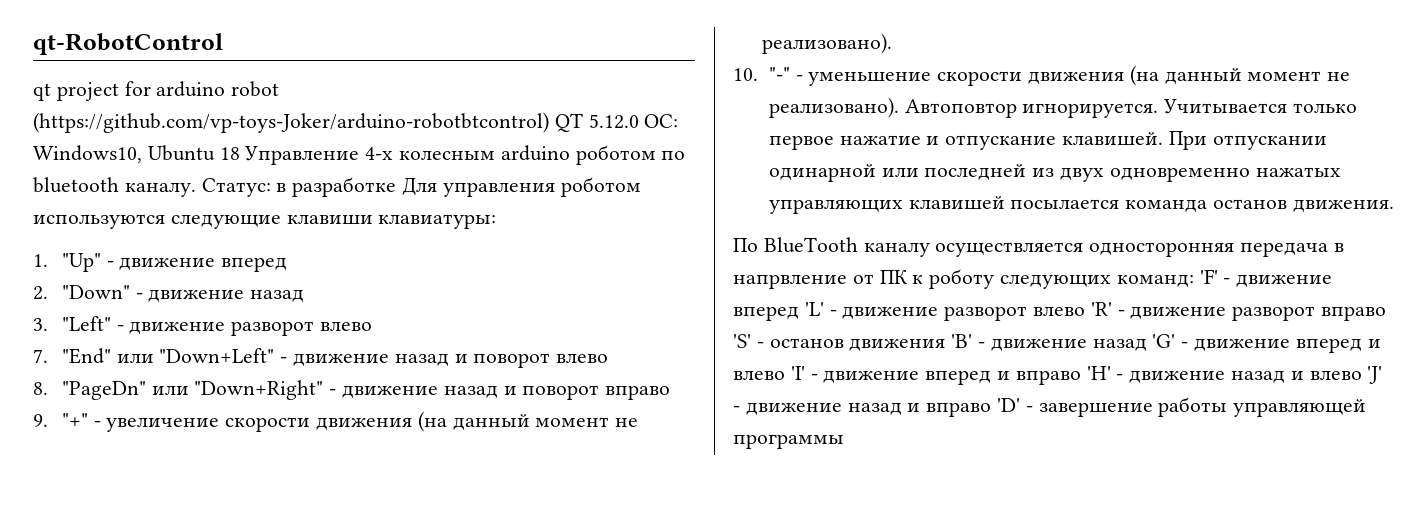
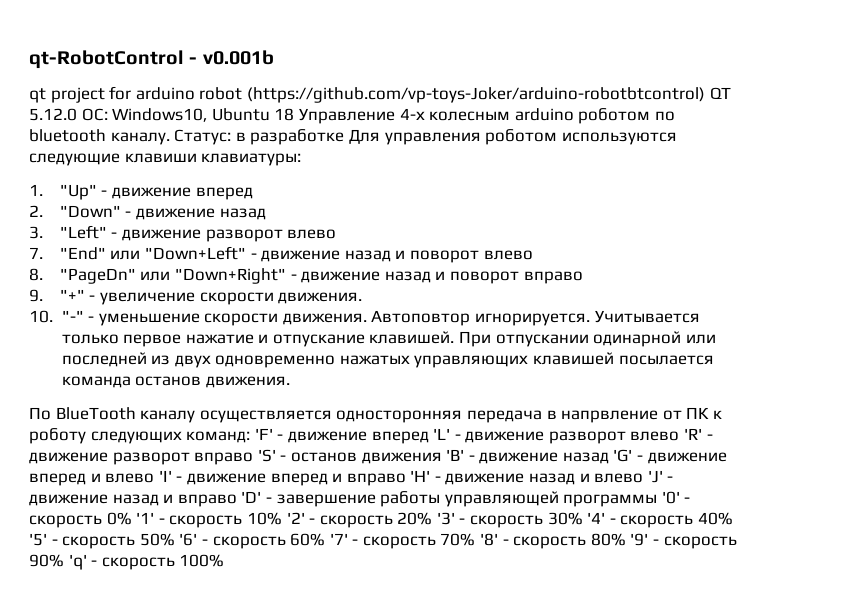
(223, 44) none -> [189,50,274,65] - v0.001b
[316,411,639,432] [761,33,892,54] движения (на данный момент не реализовано). -> [278,292,363,304] движения.
[1027,65,1351,86] [768,97,899,118] движения (на данный момент не реализовано). -> [282,313,367,325] движения.
(844, 441) none -> [661,491,691,504] [29,512,734,528] [29,533,737,549] [29,554,225,570] '0' - скороcть 0% '1' - скороcть 10% '2' - скороcть 20% '3' - скороcть 30% '4' - скороcть 40% '5' - скороcть 50% '6' - скороcть 60% '7' - скороcть 70% '8' - скороcть 80% '9' - скороcть 90% 'q' - скороcть 100%

